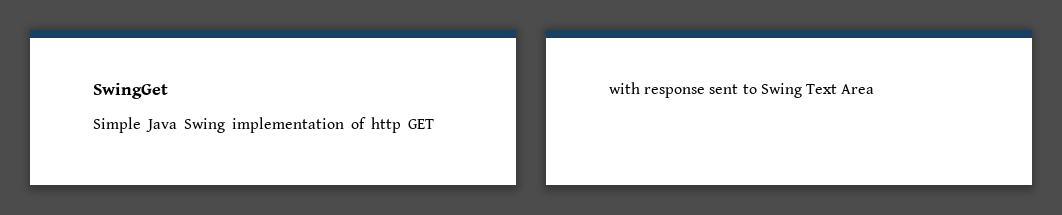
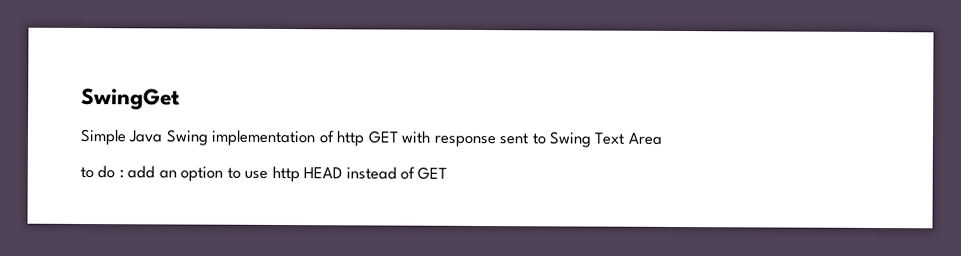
(875, 89) none -> [80,165,448,183] // to do : add an option to use http HEAD instead of GET

